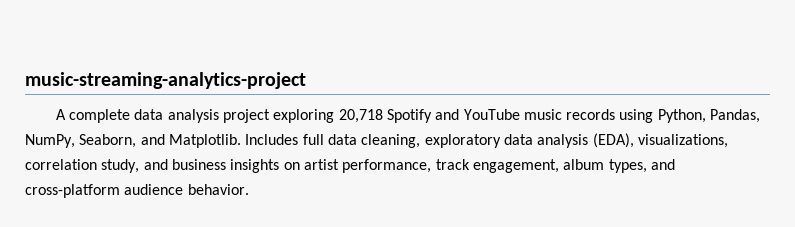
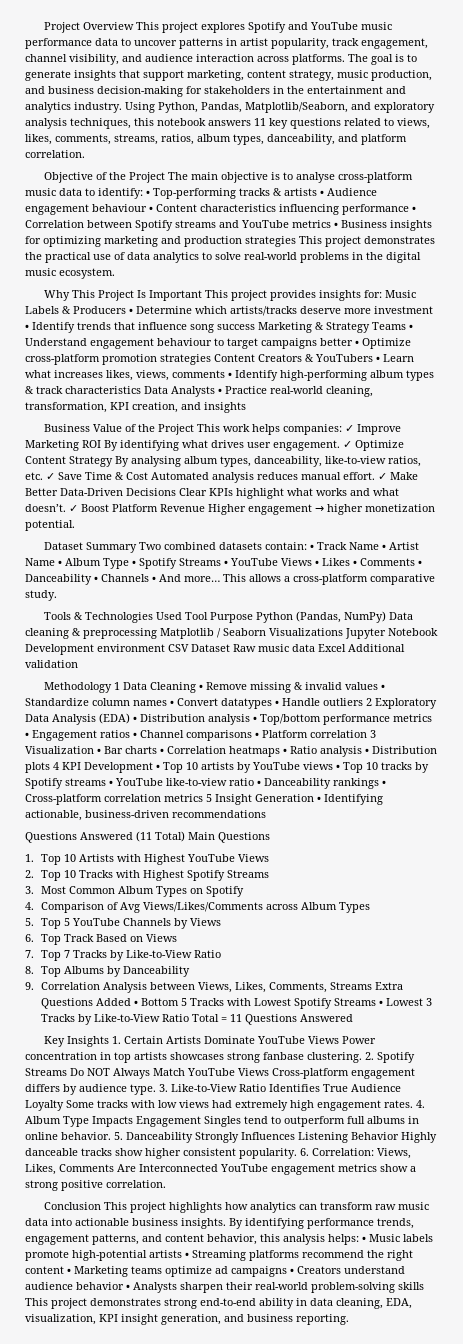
[25,72,306,89] [55,109,761,123] [25,133,728,148] [25,159,675,173] [25,184,249,198] music-streaming-analytics-project // A complete data analysis project exploring 20,718 Spotify and YouTube music records using Python, Pandas, NumPy, Seaborn, and Matplotlib. Includes full data cleaning, exploratory data analysis (EDA), visualizations, correlation study, and business insights on artist performance, track engagement, album types, and cross-platform audience behavior. -> [43,22,392,33] [25,38,428,49] [25,54,417,65] [25,70,432,81] [25,86,406,97] [25,102,435,113] [25,118,430,129] [25,134,407,145] [25,150,85,158] [43,172,413,183] [25,188,377,199] [25,204,416,215] [25,220,432,231] [25,236,435,247] [25,252,421,263] [25,268,115,279] [43,290,416,301] [25,306,433,316] [25,322,413,333] [25,338,411,349] [25,354,414,365] [25,370,434,381] [25,386,373,397] [25,402,246,413] [43,424,401,435] [25,440,404,451] [25,456,421,467] [25,472,418,483] [25,488,399,499] [25,504,435,515] [25,520,75,531] [43,542,419,553] [25,558,422,569] [25,574,435,585] [25,590,57,601] [43,611,413,623] [25,628,438,639] [25,644,405,655] [25,660,78,668] [43,682,385,693] [25,698,437,709] [25,713,432,725] [25,730,376,741] [25,746,437,757] [25,762,429,773] [25,778,386,789] [25,794,383,805] [25,810,266,821] [25,831,270,843] [25,854,269,865] [25,870,269,881] [25,886,244,897] [25,902,370,913] [25,918,221,929] [25,934,177,945] [25,950,221,961] [25,966,190,977] [25,982,403,993] [40,998,432,1009] [40,1014,353,1025] [43,1036,376,1047] [25,1052,415,1063] [25,1068,415,1079] [25,1084,401,1095] [25,1100,425,1111] [25,1116,419,1127] [25,1132,437,1143] [25,1148,411,1159] [25,1164,416,1175] [25,1180,166,1191] [43,1202,429,1213] [25,1218,414,1229] [25,1234,433,1245] [25,1250,413,1261] [25,1266,405,1277] [25,1282,424,1293] [25,1298,412,1309] [25,1314,349,1325] Project Overview This project explores Spotify and YouTube music performance data to uncover patterns in artist popularity, track engagement, channel visibility, and audience interaction across platforms. The goal is to generate insights that support marketing, content strategy, music production, and business decision-making for stakeholders in the entertainment and analytics industry. Using Python, Pandas, Matplotlib/Seaborn, and exploratory analysis techniques, this notebook answers 11 key questions related to views, likes, comments, streams, ratios, album types, danceability, and platform correlation. // Objective of the Project The main objective is to analyse cross-platform music data to identify: • Top-performing tracks & artists • Audience engagement behaviour • Content characteristics influencing performance • Correlation between Spotify streams and YouTube metrics • Business insights for optimizing marketing and production strategies This project demonstrates the practical use of data analytics to solve real-world problems in the digital music ecosystem. // Why This Project Is Important This project provides insights for: Music Labels & Producers • Determine which artists/tracks deserve more investment • Identify trends that influence song success Marketing & Strategy Teams • Understand engagement behaviour to target campaigns better • Optimize cross-platform promotion strategies Content Creators & YouTubers • Learn what increases likes, views, comments • Identify high-performing album types & track characteristics Data Analysts • Practice real-world cleaning, transformation, KPI creation, and insights // Business Value of the Project This work helps companies: ✓ Improve Marketing ROI By identifying what drives user engagement. ✓ Optimize Content Strategy By analysing album types, danceability, like-to-view ratios, etc. ✓ Save Time & Cost Automated analysis reduces manual effort. ✓ Make Better Data-Driven Decisions Clear KPIs highlight what works and what doesn’t. ✓ Boost Platform Revenue Higher engagement → higher monetization potential. // Dataset Summary Two combined datasets contain: • Track Name • Artist Name • Album Type • Spotify Streams • YouTube Views • Likes • Comments • Danceability • Channels • And more… This allows a cross-platform comparative study. // Tools & Technologies Used Tool Purpose Python (Pandas, NumPy) Data cleaning & preprocessing Matplotlib / Seaborn Visualizations Jupyter Notebook Development environment CSV Dataset Raw music data Excel Additional validation // Methodology 1 Data Cleaning • Remove missing & invalid values • Standardize column names • Convert datatypes • Handle outliers 2 Exploratory Data Analysis (EDA) • Distribution analysis • Top/bottom performance metrics • Engagement ratios • Channel comparisons • Platform correlation 3 Visualization • Bar charts • Correlation heatmaps • Ratio analysis • Distribution plots 4 KPI Development • Top 10 artists by YouTube views • Top 10 tracks by Spotify streams • YouTube like-to-view ratio • Danceability rankings • Cross-platform correlation metrics 5 Insight Generation • Identifying actionable, business-driven recommendations // Questions Answered (11 Total) Main Questions // 1. Top 10 Artists with Highest YouTube Views // 2. Top 10 Tracks with Highest Spotify Streams // 3. Most Common Album Types on Spotify // 4. Comparison of Avg Views/Likes/Comments across Album Types // 5. Top 5 YouTube Channels by Views // 6. Top Track Based on Views // 7. Top 7 Tracks by Like-to-View Ratio // 8. Top Albums by Danceability // 9. Correlation Analysis between Views, Likes, Comments, Streams Extra Questions Added • Bottom 5 Tracks with Lowest Spotify Streams • Lowest 3 Tracks by Like-to-View Ratio Total = 11 Questions Answered // Key Insights 1. Certain Artists Dominate YouTube Views Power concentration in top artists showcases strong fanbase clustering. 2. Spotify Streams Do NOT Always Match YouTube Views Cross-platform engagement differs by audience type. 3. Like-to-View Ratio Identifies True Audience Loyalty Some tracks with low views had extremely high engagement rates. 4. Album Type Impacts Engagement Singles tend to outperform full albums in online behavior. 5. Danceability Strongly Influences Listening Behavior Highly danceable tracks show higher consistent popularity. 6. Correlation: Views, Likes, Comments Are Interconnected YouTube engagement metrics show a strong positive correlation. // Conclusion This project highlights how analytics can transform raw music data into actionable business insights. By identifying performance trends, engagement patterns, and content behavior, this analysis helps: • Music labels promote high-potential artists • Streaming platforms recommend the right content • Marketing teams optimize ad campaigns • Creators understand audience behavior • Analysts sharpen their real-world problem-solving skills This project demonstrates strong end-to-end ability in data cleaning, EDA, visualization, KPI insight generation, and business reporting.

